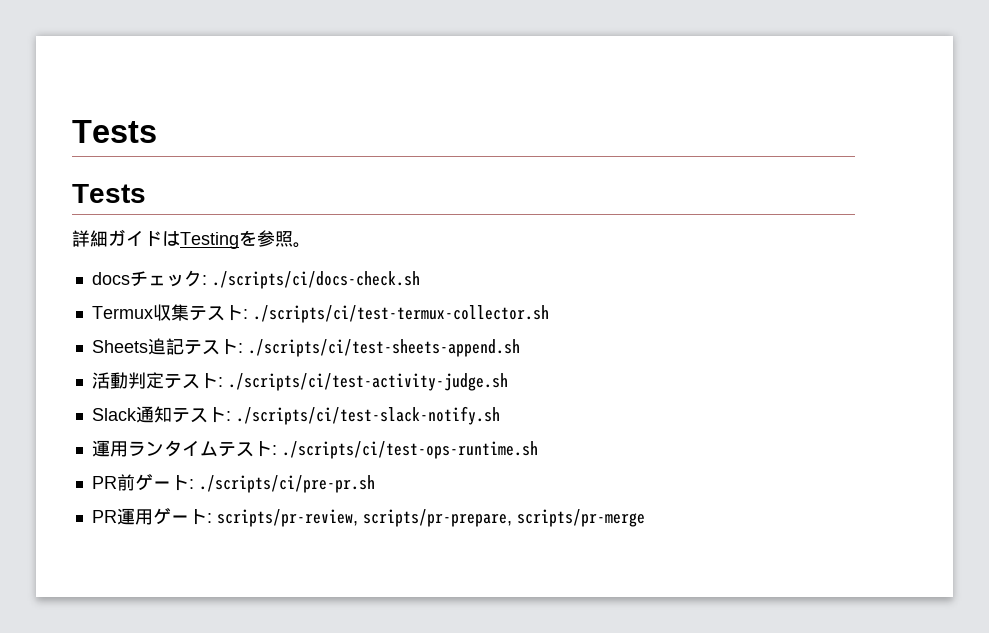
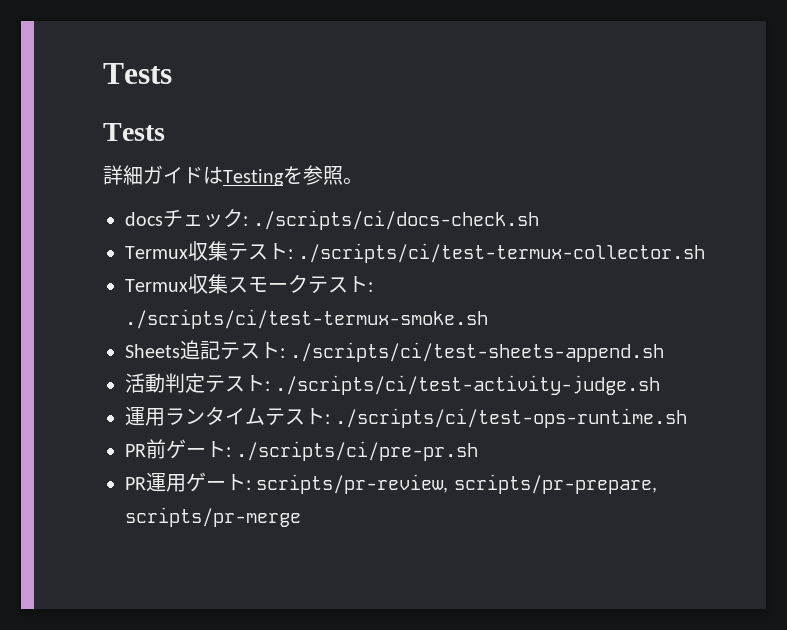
(549, 314) none -> [125,274,373,294] [125,309,488,329] // Termux収集スモークテスト: ./scripts/ci/test-termux-smoke.sh
[91,406,500,425] // Slack通知テスト: ./scripts/ci/test-slack-notify.sh -> (661, 385) none

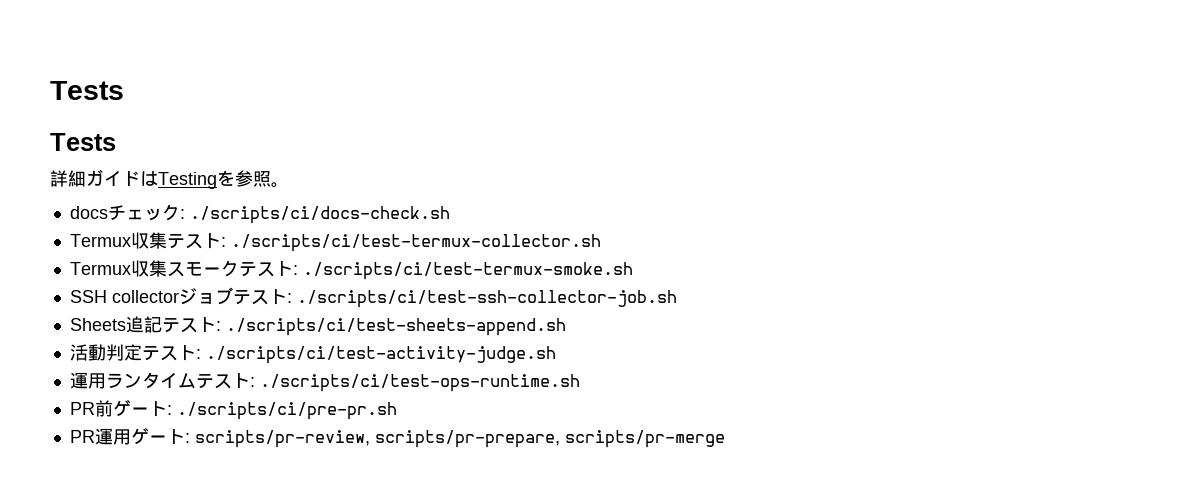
(488, 319) none -> [69,287,677,308] // SSH collectorジョブテスト: ./scripts/ci/test-ssh-collector-job.sh

